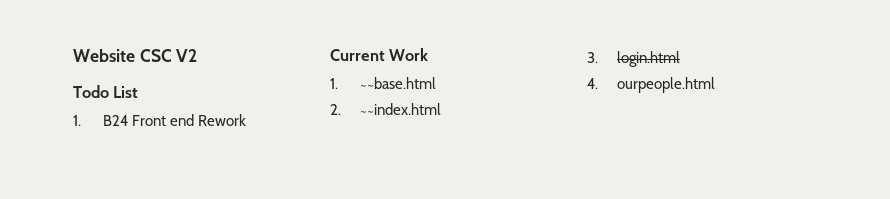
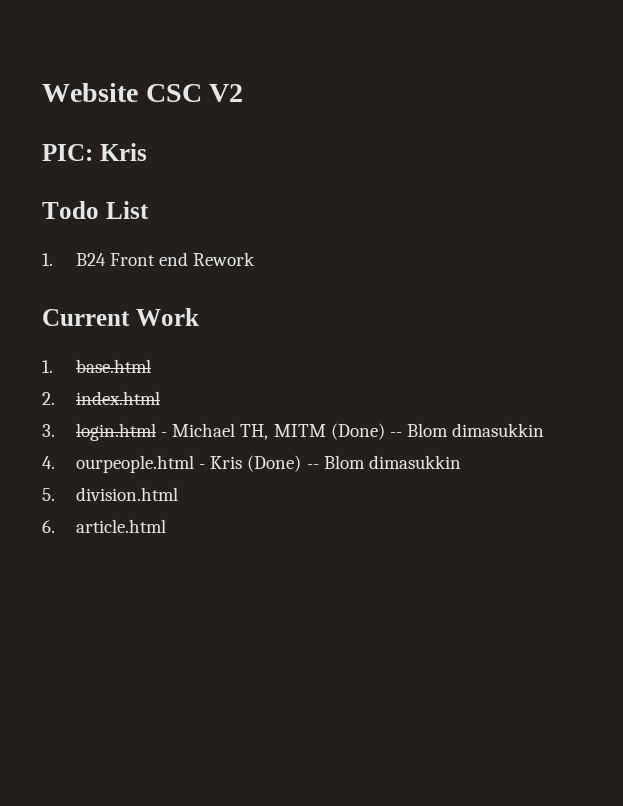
(198, 55) none -> [42,143,147,161] // PIC: Kris
[359,77,436,89] ~~base.html -> [76,359,152,373] base.html
[359,103,441,115] ~~index.html -> [76,391,161,405] index.html
[587,77,715,93] // 4. ourpeople.html -> [161,423,545,440] [42,455,461,473] [42,487,179,501] [42,519,167,533] - Michael TH, MITM (Done) -- Blom dimasukkin // 4. ourpeople.html - Kris (Done) -- Blom dimasukkin // 5. division.html // 6. article.html

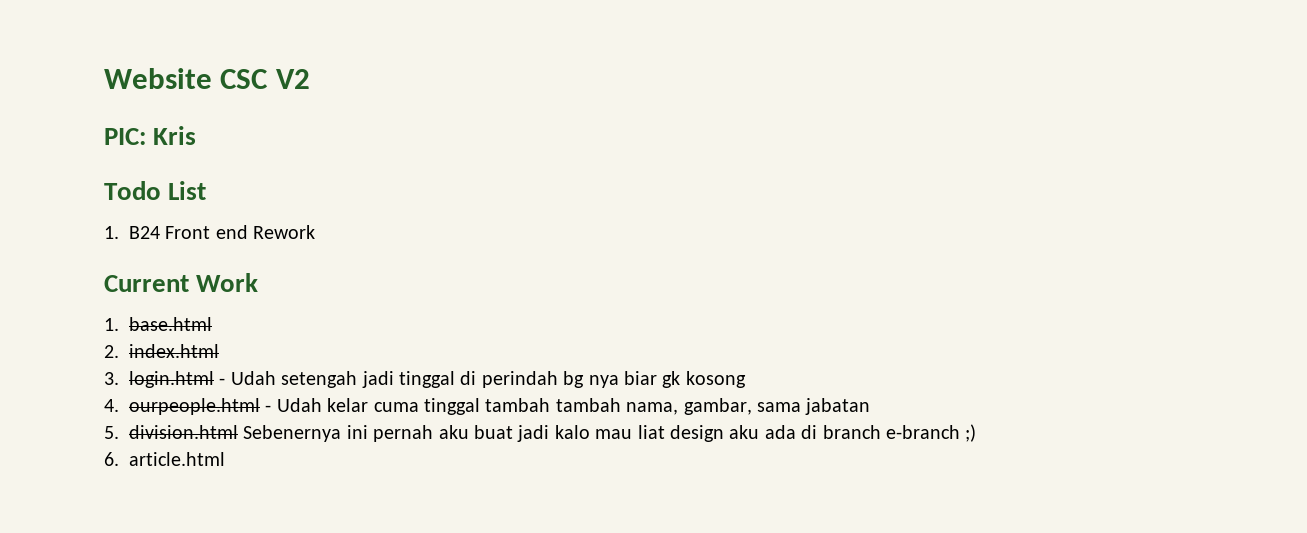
[172,423,545,440] [42,455,461,473] [42,487,179,501] Michael TH, MITM (Done) -- Blom dimasukkin // 4. ourpeople.html - Kris (Done) -- Blom dimasukkin // 5. division.html -> [230,371,746,388] [104,398,871,415] [104,424,977,442] Udah setengah jadi tinggal di perindah bg nya biar gk kosong // 4. ourpeople.html - Udah kelar cuma tinggal tambah tambah nama, gambar, sama jabatan // 5. division.html Sebenernya ini pernah aku buat jadi kalo mau liat design aku ada di branch e-branch ;)

